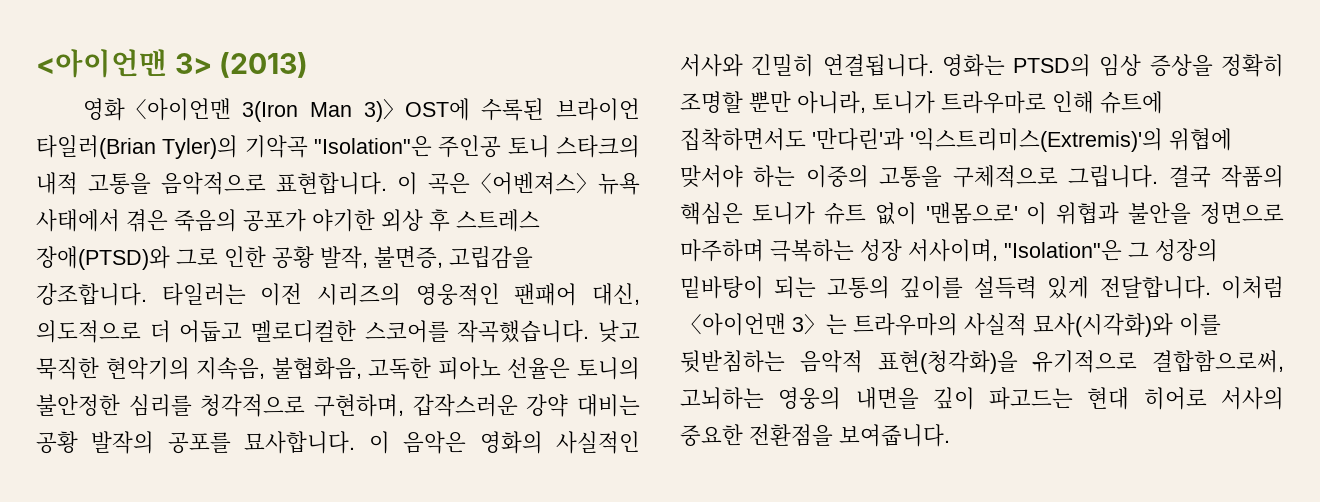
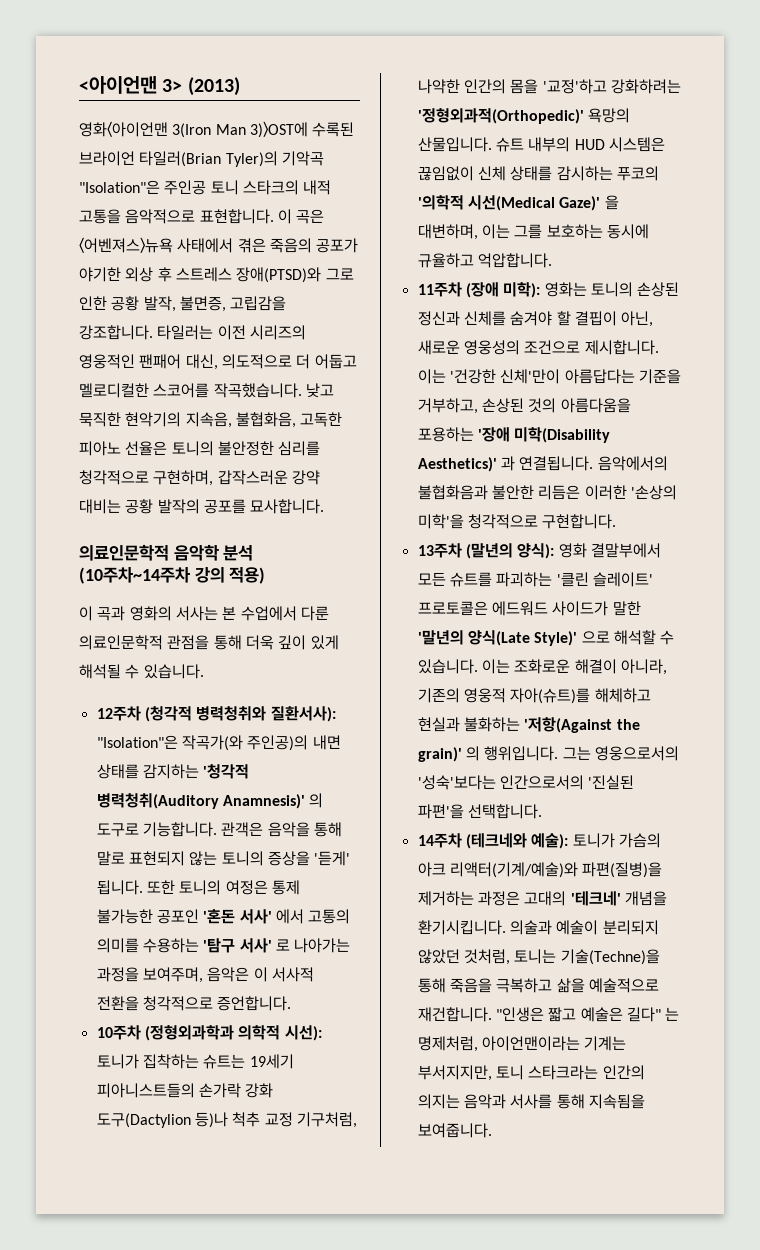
[368,431,640,454] [680,54,1284,77] [680,91,1163,114] [680,128,1232,152] [680,165,1284,188] [680,202,1284,225] [680,239,1218,262] [680,276,1284,299] [680,313,1221,337] [680,350,1284,374] [680,387,1284,410] [680,424,833,446] 이 음악은 영화의 사실적인 서사와 긴밀히 연결됩니다. 영화는 PTSD의 임상 증상을 정확히 조명할 뿐만 아니라, 토니가 트라우마로 인해 슈트에 집착하면서도 '만다린'과 '익스트리미스(Extremis)'의 위협에 맞서야 하는 이중의 고통을 구체적으로 그립니다. 결국 작품의 핵심은 토니가 슈트 없이 '맨몸으로' 이 위협과 불안을 정면으로 마주하며 극복하는 성장 서사이며, "Isolation"은 그 성장의 밑바탕이 되는 고통의 깊이를 설득력 있게 전달합니다. 이처럼〈아이언맨 3〉는 트라우마의 사실적 묘사(시각화)와 이를 뒷받침하는 음악적 표현(청각화)을 유기적으로 결합함으로써, 고뇌하는 영웅의 내면을 깊이 파고드는 현대 히어로 서사의 중요한 전환점을 -> [79,544,254,561] [79,567,266,584] [79,606,329,621] [79,635,339,650] [79,664,204,679] [96,706,336,722] [96,735,341,751] [96,764,250,779] [96,793,324,809] [96,822,342,837] [96,851,351,866] [96,880,300,895] [96,909,351,924] [96,938,351,953] [96,967,314,983] [96,996,292,1011] [96,1025,322,1041] [96,1054,294,1069] [96,1083,274,1098] [96,1112,357,1128] [417,79,681,94] [417,108,630,124] [417,137,665,152] [417,166,659,181] [417,195,619,211] [417,224,649,240] [417,253,552,268] [417,282,680,298] [417,311,654,327] [417,340,659,355] [417,369,681,384] [417,398,631,414] [417,427,611,443] [417,456,668,472] [417,485,677,500] [417,514,617,529] [417,543,661,559] [417,572,653,587] [417,601,641,616] [417,630,675,646] [417,659,667,675] [417,688,651,704] [417,717,640,733] [417,746,679,762] [417,775,635,790] [417,804,542,819] [417,833,661,849] [417,862,663,878] [417,891,667,906] [417,920,659,935] [417,949,660,965] [417,978,659,993] [417,1007,680,1022] [417,1036,627,1052] [417,1065,645,1081] [417,1094,645,1109] // 의료인문학적 음악학 분석 (10주차~14주차 강의 적용) // 이 곡과 영화의 서사는 본 수업에서 다룬 의료인문학적 관점을 통해 더욱 깊이 있게 해석될 수 있습니다. // 12주차 (청각적 병력청취와 질환서사): "Isolation"은 작곡가(와 주인공)의 내면 상태를 감지하는 '청각적 병력청취(Auditory Anamnesis)' 의 도구로 기능합니다. 관객은 음악을 통해 말로 표현되지 않는 토니의 증상을 '듣게' 됩니다. 또한 토니의 여정은 통제 불가능한 공포인 '혼돈 서사' 에서 고통의 의미를 수용하는 '탐구 서사' 로 나아가는 과정을 보여주며, 음악은 이 서사적 전환을 청각적으로 증언합니다. // 10주차 (정형외과학과 의학적 시선): 토니가 집착하는 슈트는 19세기 피아니스트들의 손가락 강화 도구(Dactylion 등)나 척추 교정 기구처럼, 나약한 인간의 몸을 '교정'하고 강화하려는 '정형외과적(Orthopedic)' 욕망의 산물입니다. 슈트 내부의 HUD 시스템은 끊임없이 신체 상태를 감시하는 푸코의 '의학적 시선(Medical Gaze)' 을 대변하며, 이는 그를 보호하는 동시에 규율하고 억압합니다. // 11주차 (장애 미학): 영화는 토니의 손상된 정신과 신체를 숨겨야 할 결핍이 아닌, 새로운 영웅성의 조건으로 제시합니다. 이는 '건강한 신체'만이 아름답다는 기준을 거부하고, 손상된 것의 아름다움을 포용하는 '장애 미학(Disability Aesthetics)' 과 연결됩니다. 음악에서의 불협화음과 불안한 리듬은 이러한 '손상의 미학'을 청각적으로 구현합니다. // 13주차 (말년의 양식): 영화 결말부에서 모든 슈트를 파괴하는 '클린 슬레이트' 프로토콜은 에드워드 사이드가 말한 '말년의 양식(Late Style)' 으로 해석할 수 있습니다. 이는 조화로운 해결이 아니라, 기존의 영웅적 자아(슈트)를 해체하고 현실과 불화하는 '저항(Against the grain)' 의 행위입니다. 그는 영웅으로서의 '성숙'보다는 인간으로서의 '진실된 파편'을 선택합니다. // 14주차 (테크네와 예술): 토니가 가슴의 아크 리액터(기계/예술)와 파편(질병)을 제거하는 과정은 고대의 '테크네' 개념을 환기시킵니다. 의술과 예술이 분리되지 않았던 것처럼, 토니는 기술(Techne)을 통해 죽음을 극복하고 삶을 예술적으로 재건합니다. "인생은 짧고 예술은 길다" 는 명제처럼, 아이언맨이라는 기계는 부서지지만, 토니 스타크라는 인간의 의지는 음악과 서사를 통해 지속됨을

